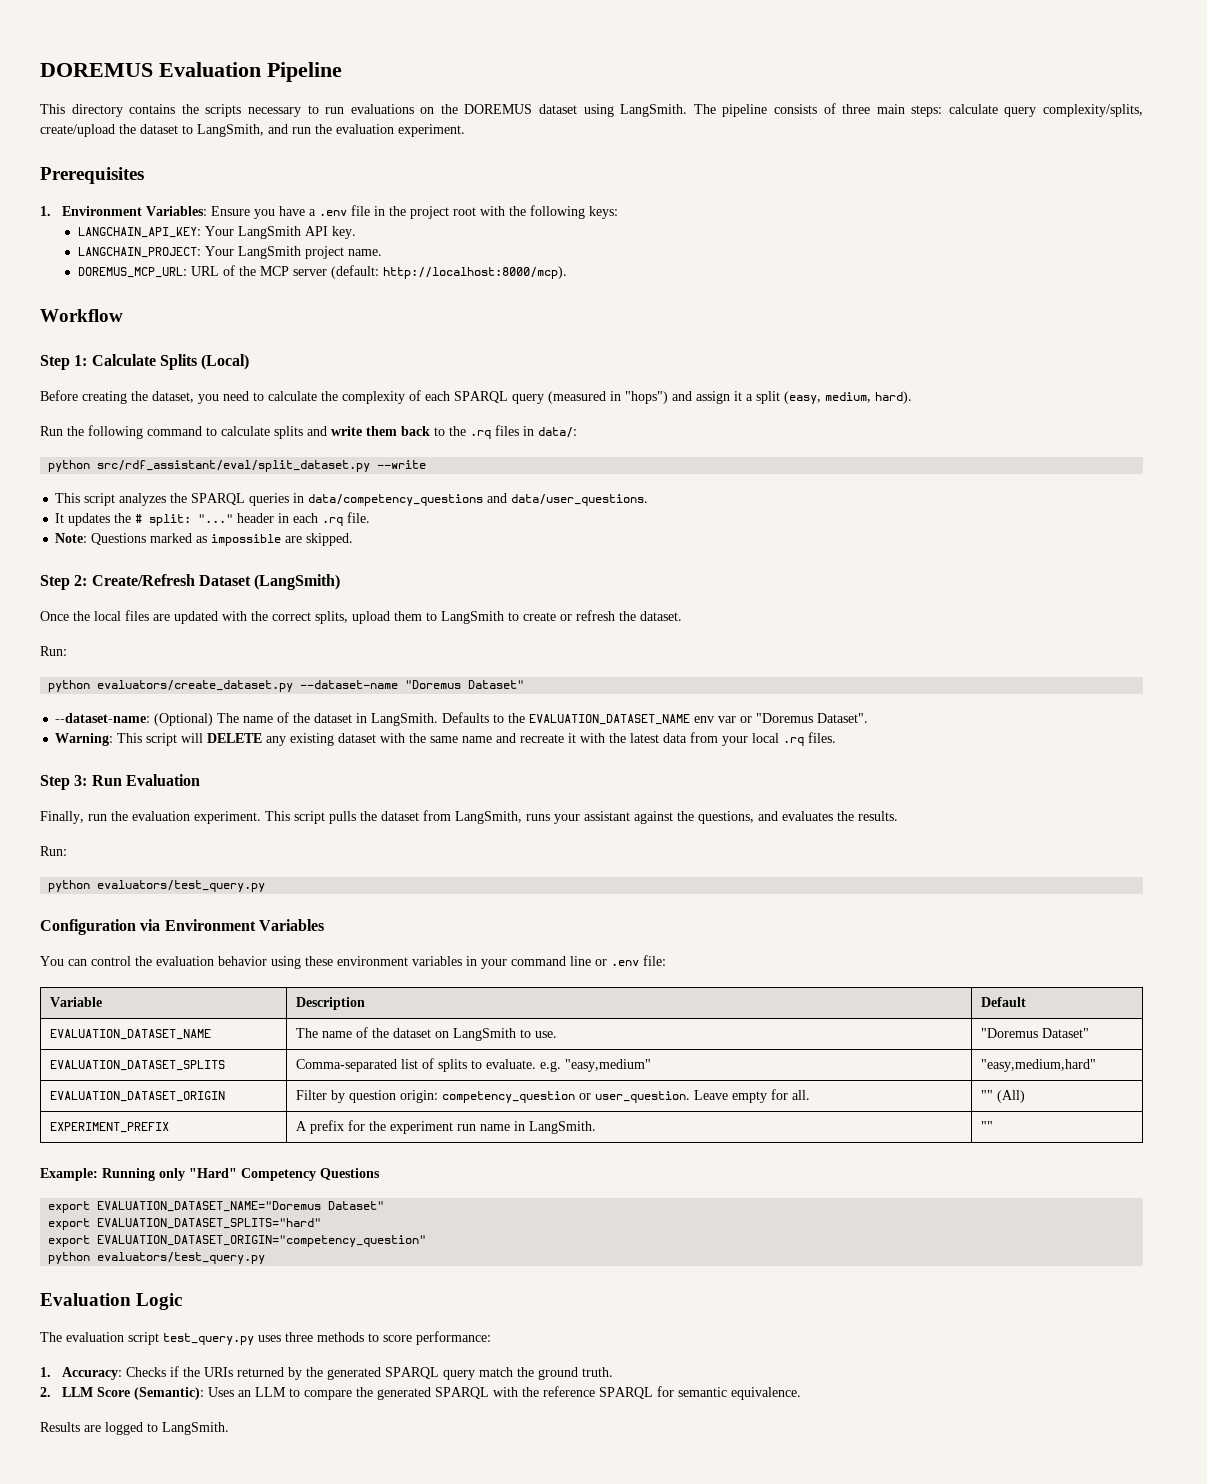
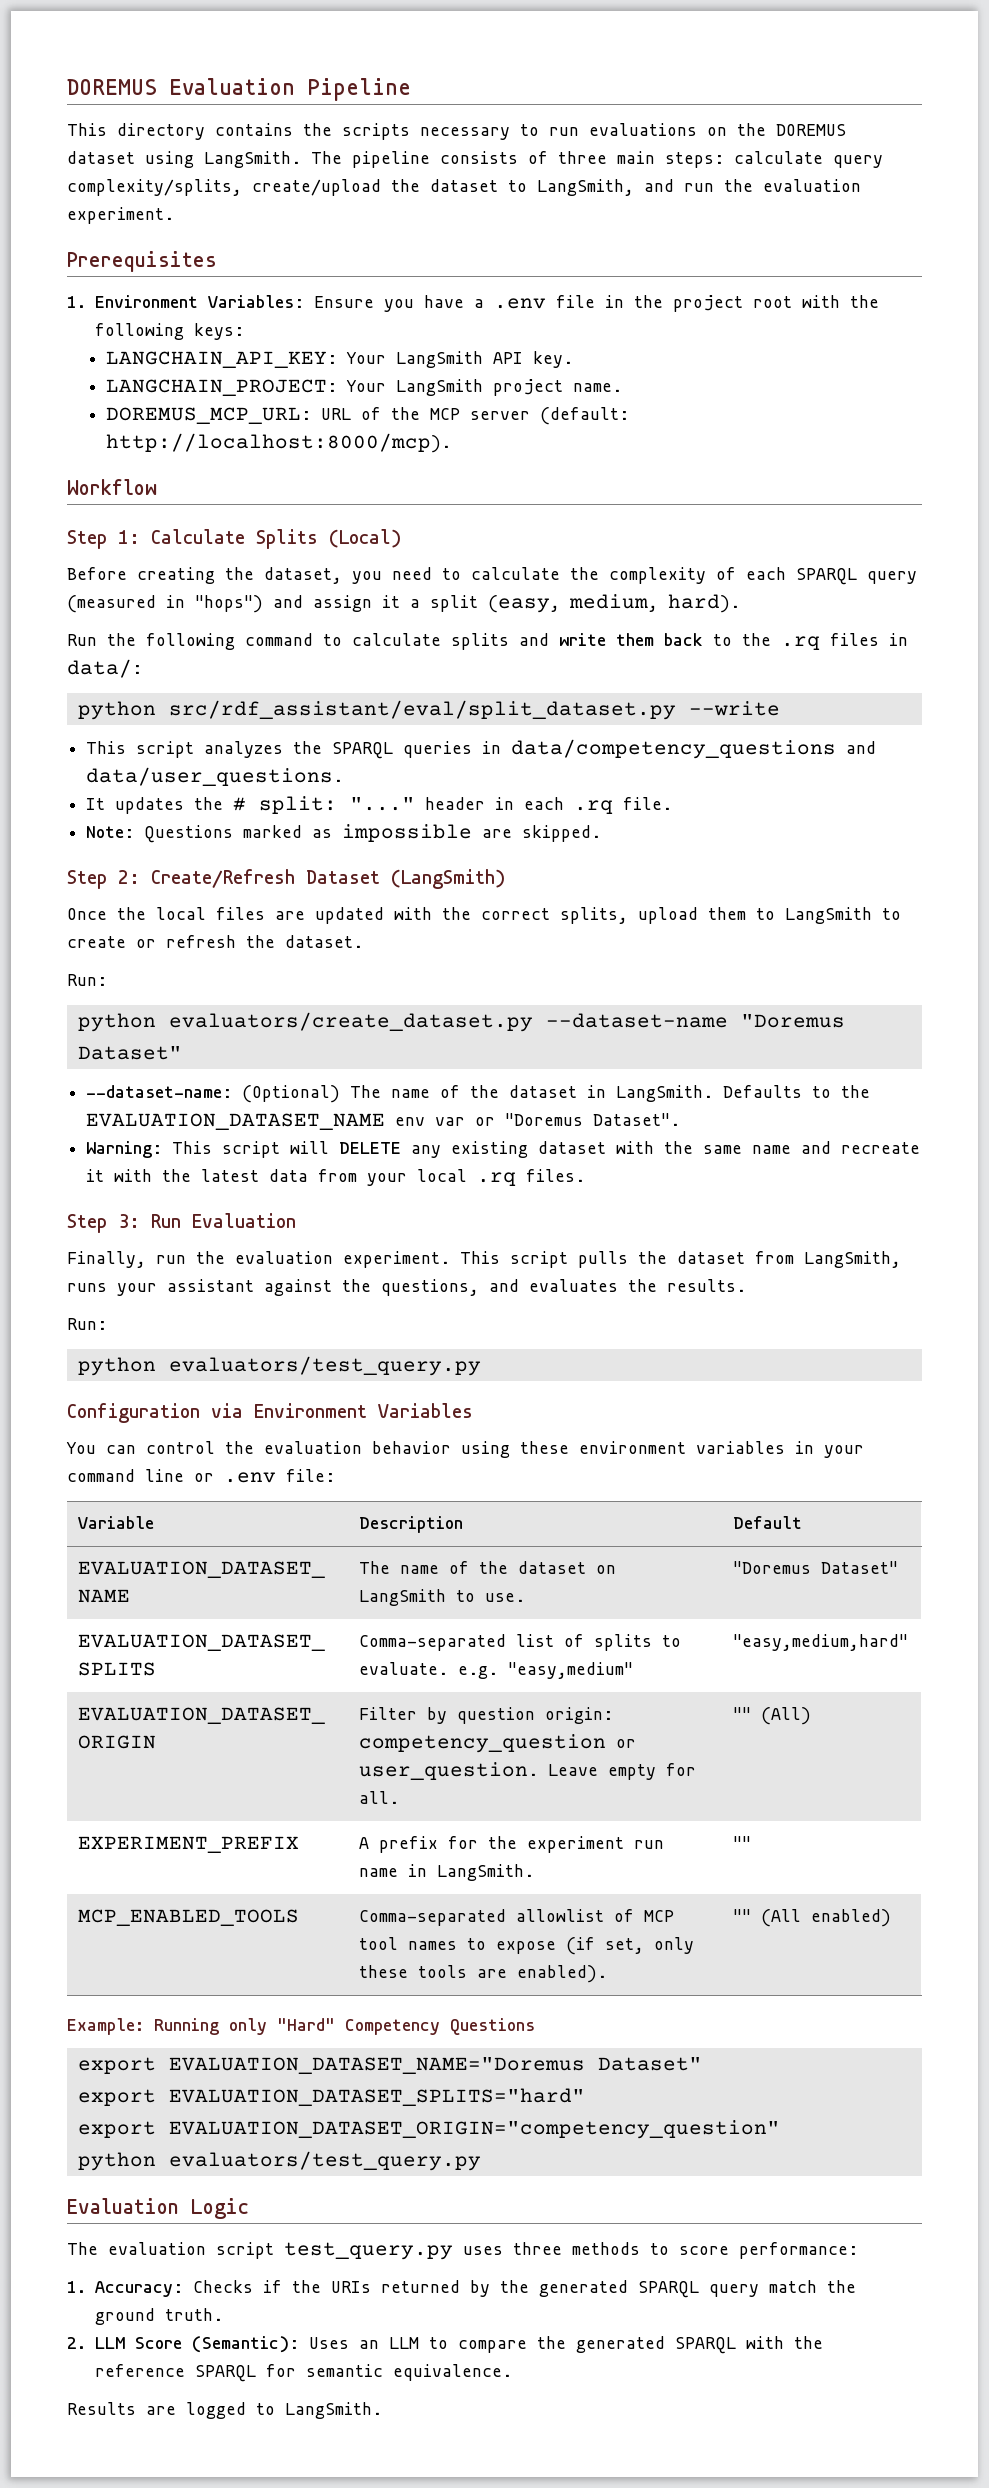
(993, 1126) none -> [78,1909,300,1926] [359,1909,675,1926] [359,1937,695,1955] [359,1965,608,1983] [733,1909,892,1927] // MCP_ENABLED_TOOLS | Comma-separated allowlist of MCP tool names to expose (if set, only these tools are enabled). | "" (All enabled)

